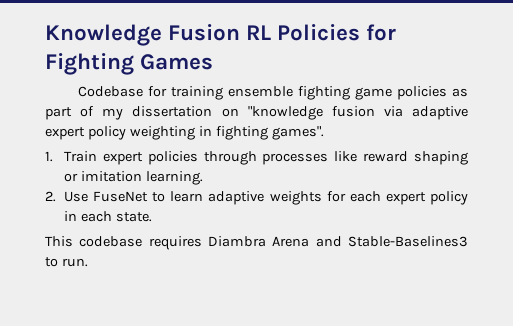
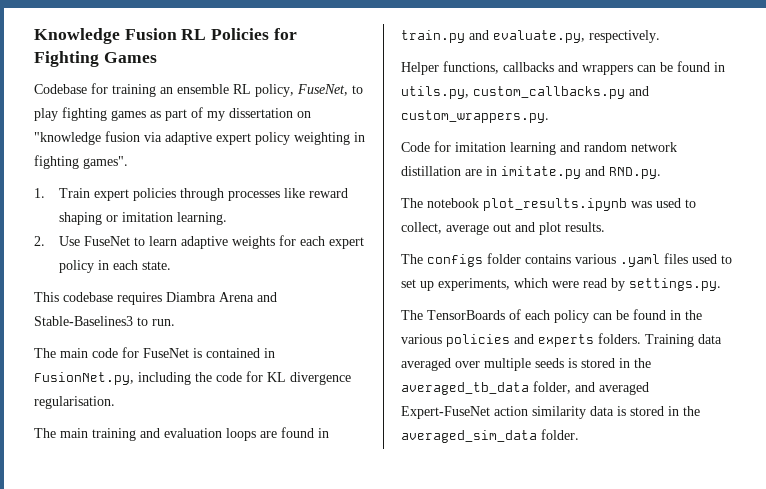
[228,86,448,100] ensemble fighting game policies -> [160,84,363,97] [34,107,146,121] an ensemble RL policy, FuseNet, to play fighting games
(88, 262) none -> [34,347,275,358] [34,371,351,385] [34,396,115,409] [34,427,329,441] [401,30,660,43] [401,61,725,75] [401,86,649,99] [401,110,549,123] [401,141,677,155] [401,166,661,179] [401,198,696,211] [401,222,605,235] [401,253,732,267] [401,278,721,291] [401,309,702,323] [401,333,722,347] [401,358,651,371] [401,381,649,395] [401,406,700,419] [401,429,579,443] // The main code for FuseNet is contained in FusionNet.py, including the code for KL divergence regularisation. // The main training and evaluation loops are found in train.py and evaluate.py, respectively. // Helper functions, callbacks and wrappers can be found in utils.py, custom_callbacks.py and custom_wrappers.py. // Code for imitation learning and random network distillation are in imitate.py and RND.py. // The notebook plot_results.ipynb was used to collect, average out and plot results. // The configs folder contains various .yaml files used to set up experiments, which were read by settings.py. // The TensorBoards of each policy can be found in the various policies and experts folders. Training data averaged over multiple seeds is stored in the averaged_tb_data folder, and averaged Expert-FuseNet action similarity data is stored in the averaged_sim_data folder.

